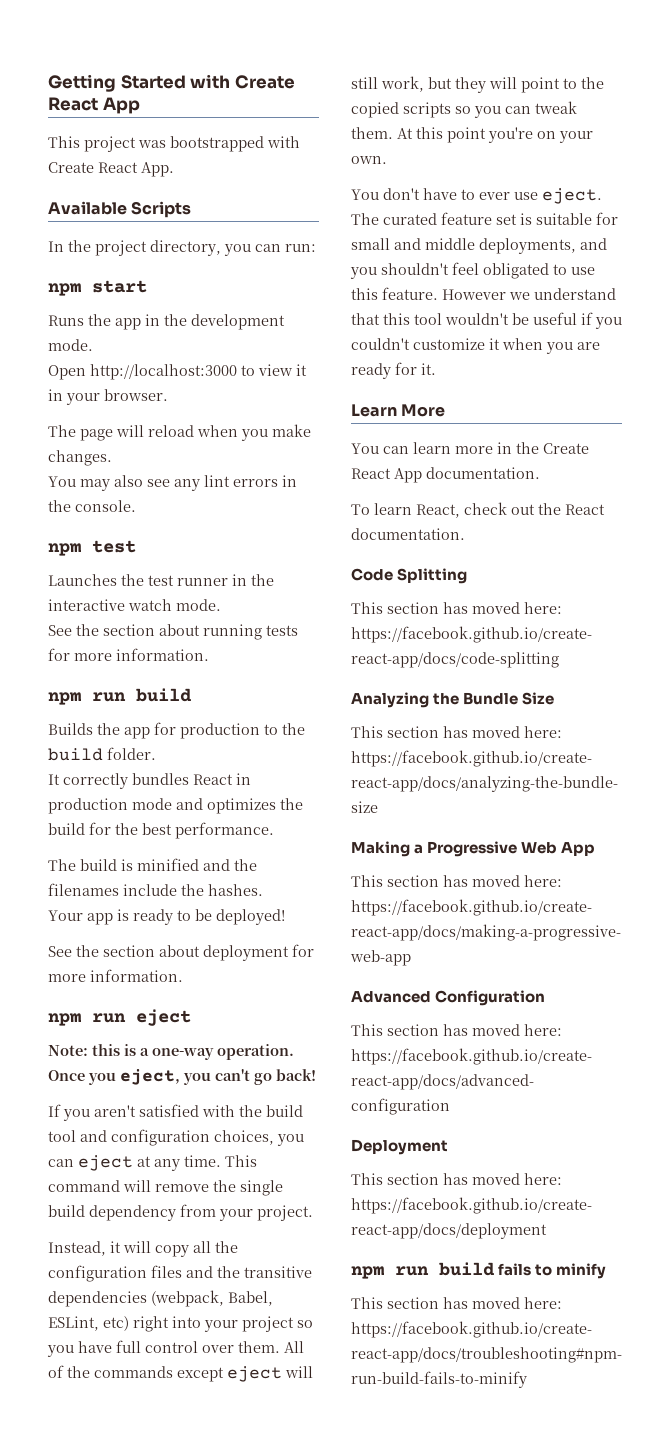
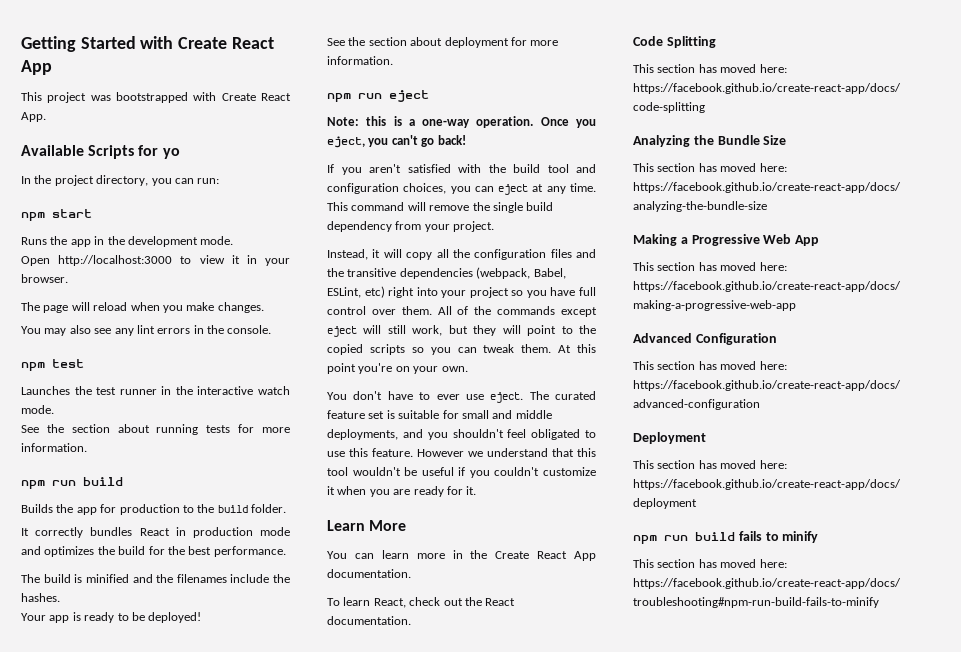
(192, 209) none -> [138,145,180,159] for yo

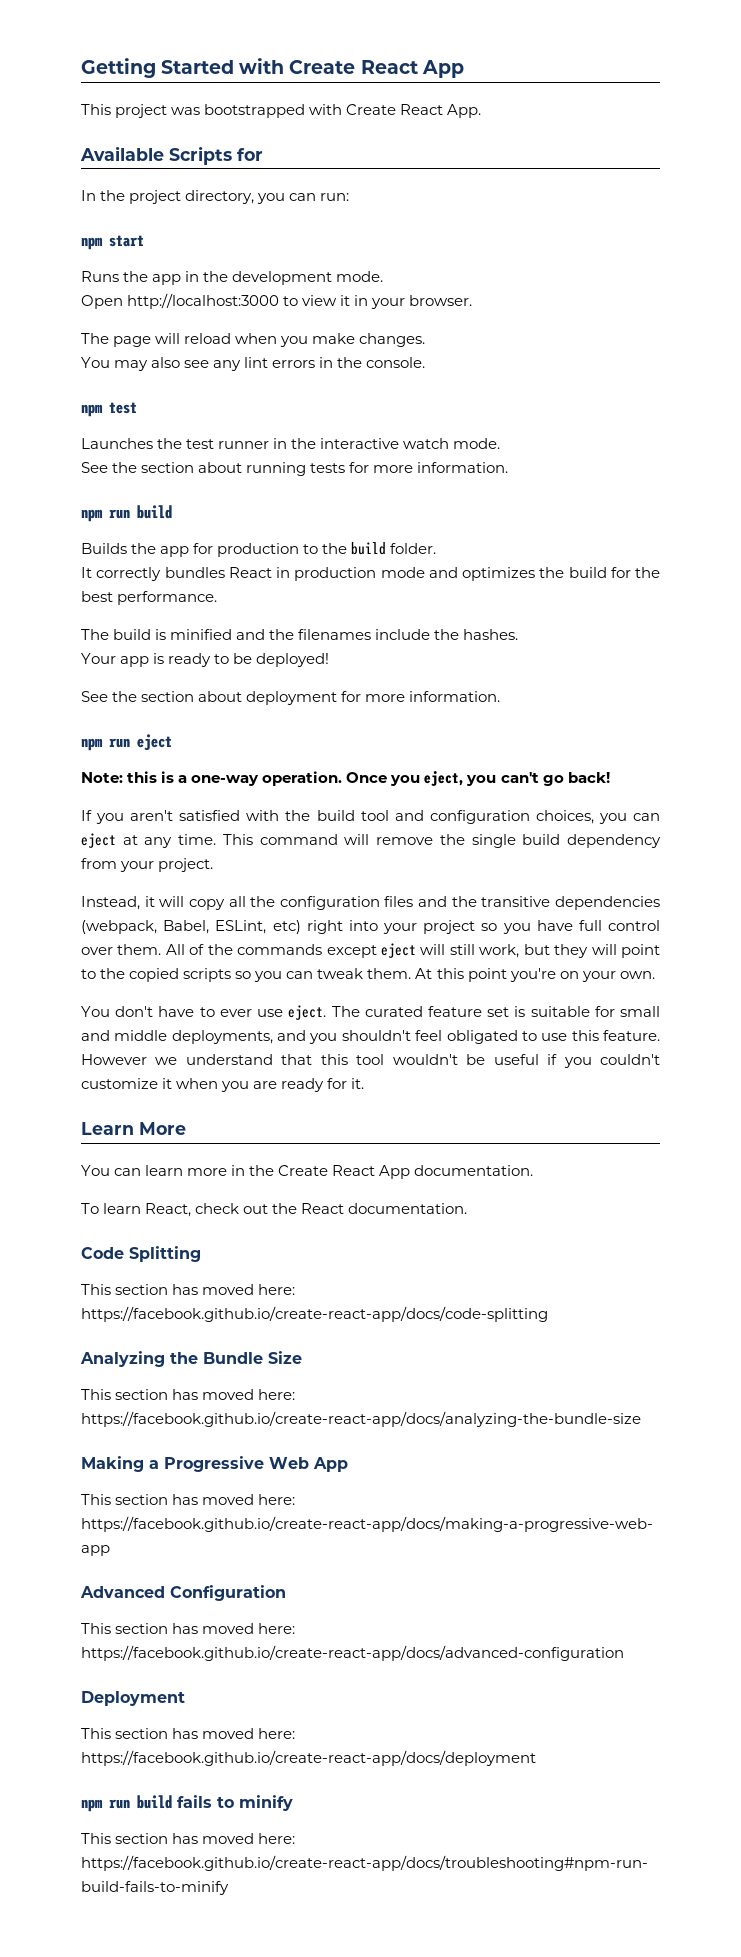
[162,148,180,159] yo -> (263, 154) none

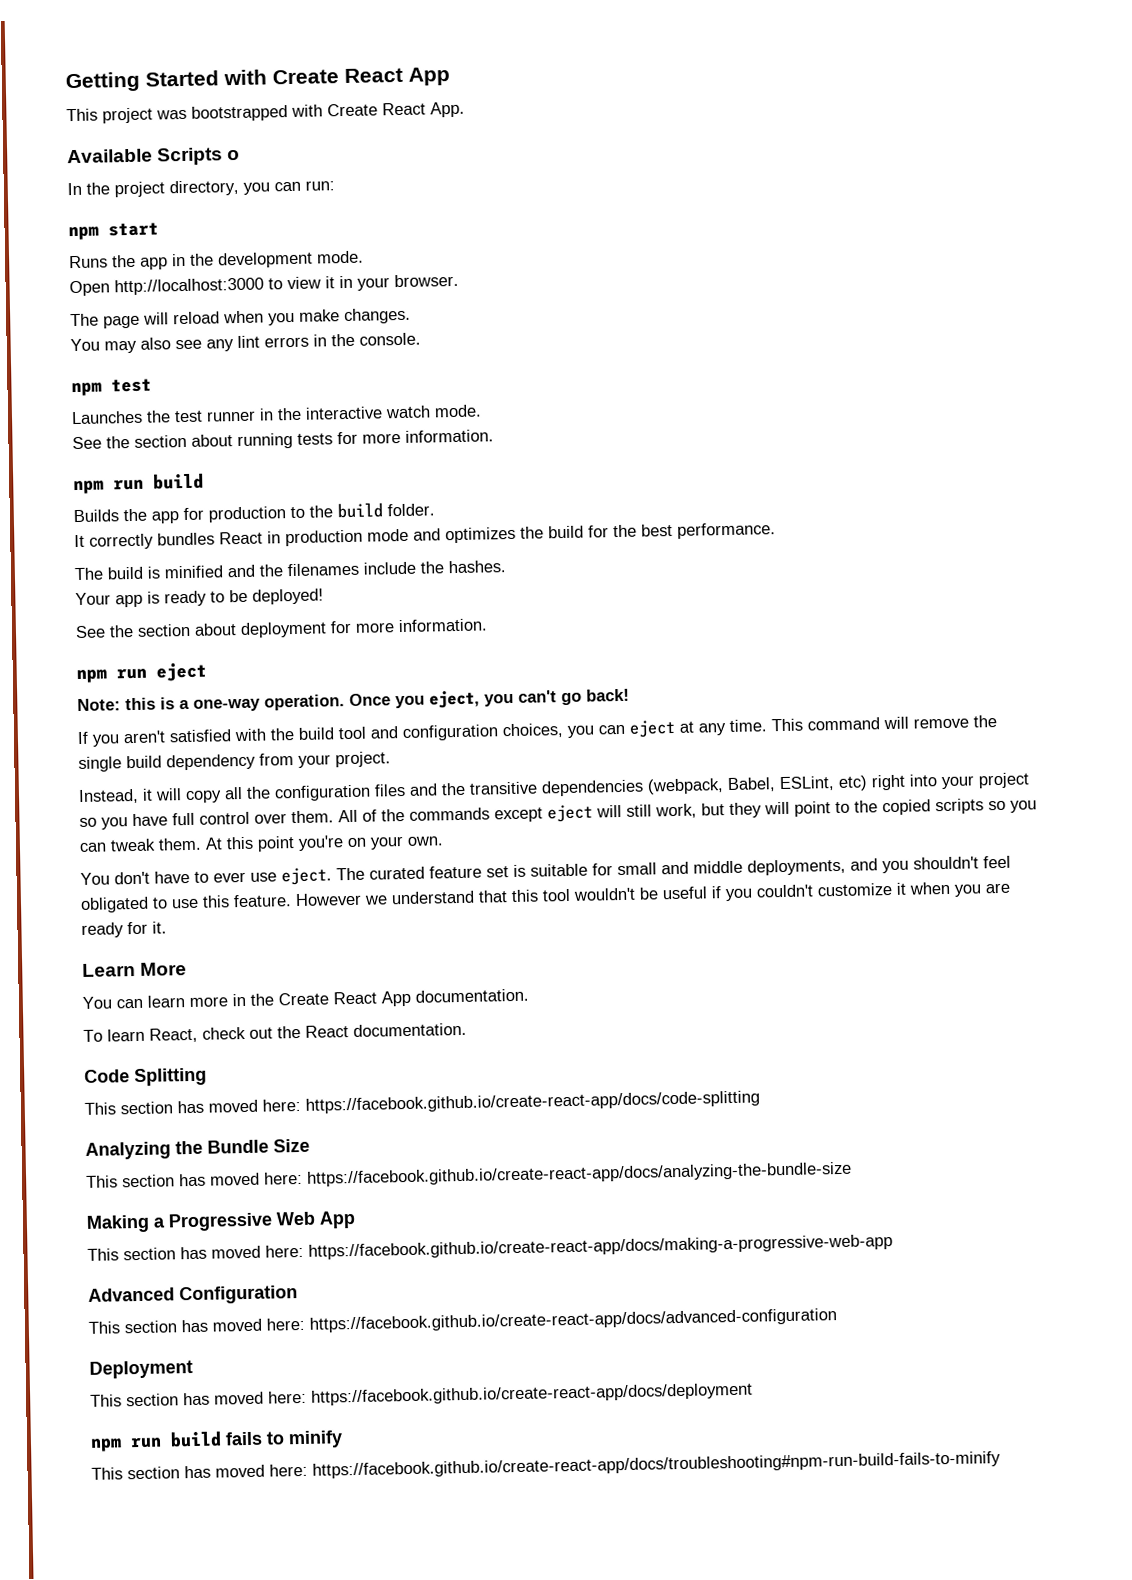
[237,148,263,161] for -> [227,149,241,161] o

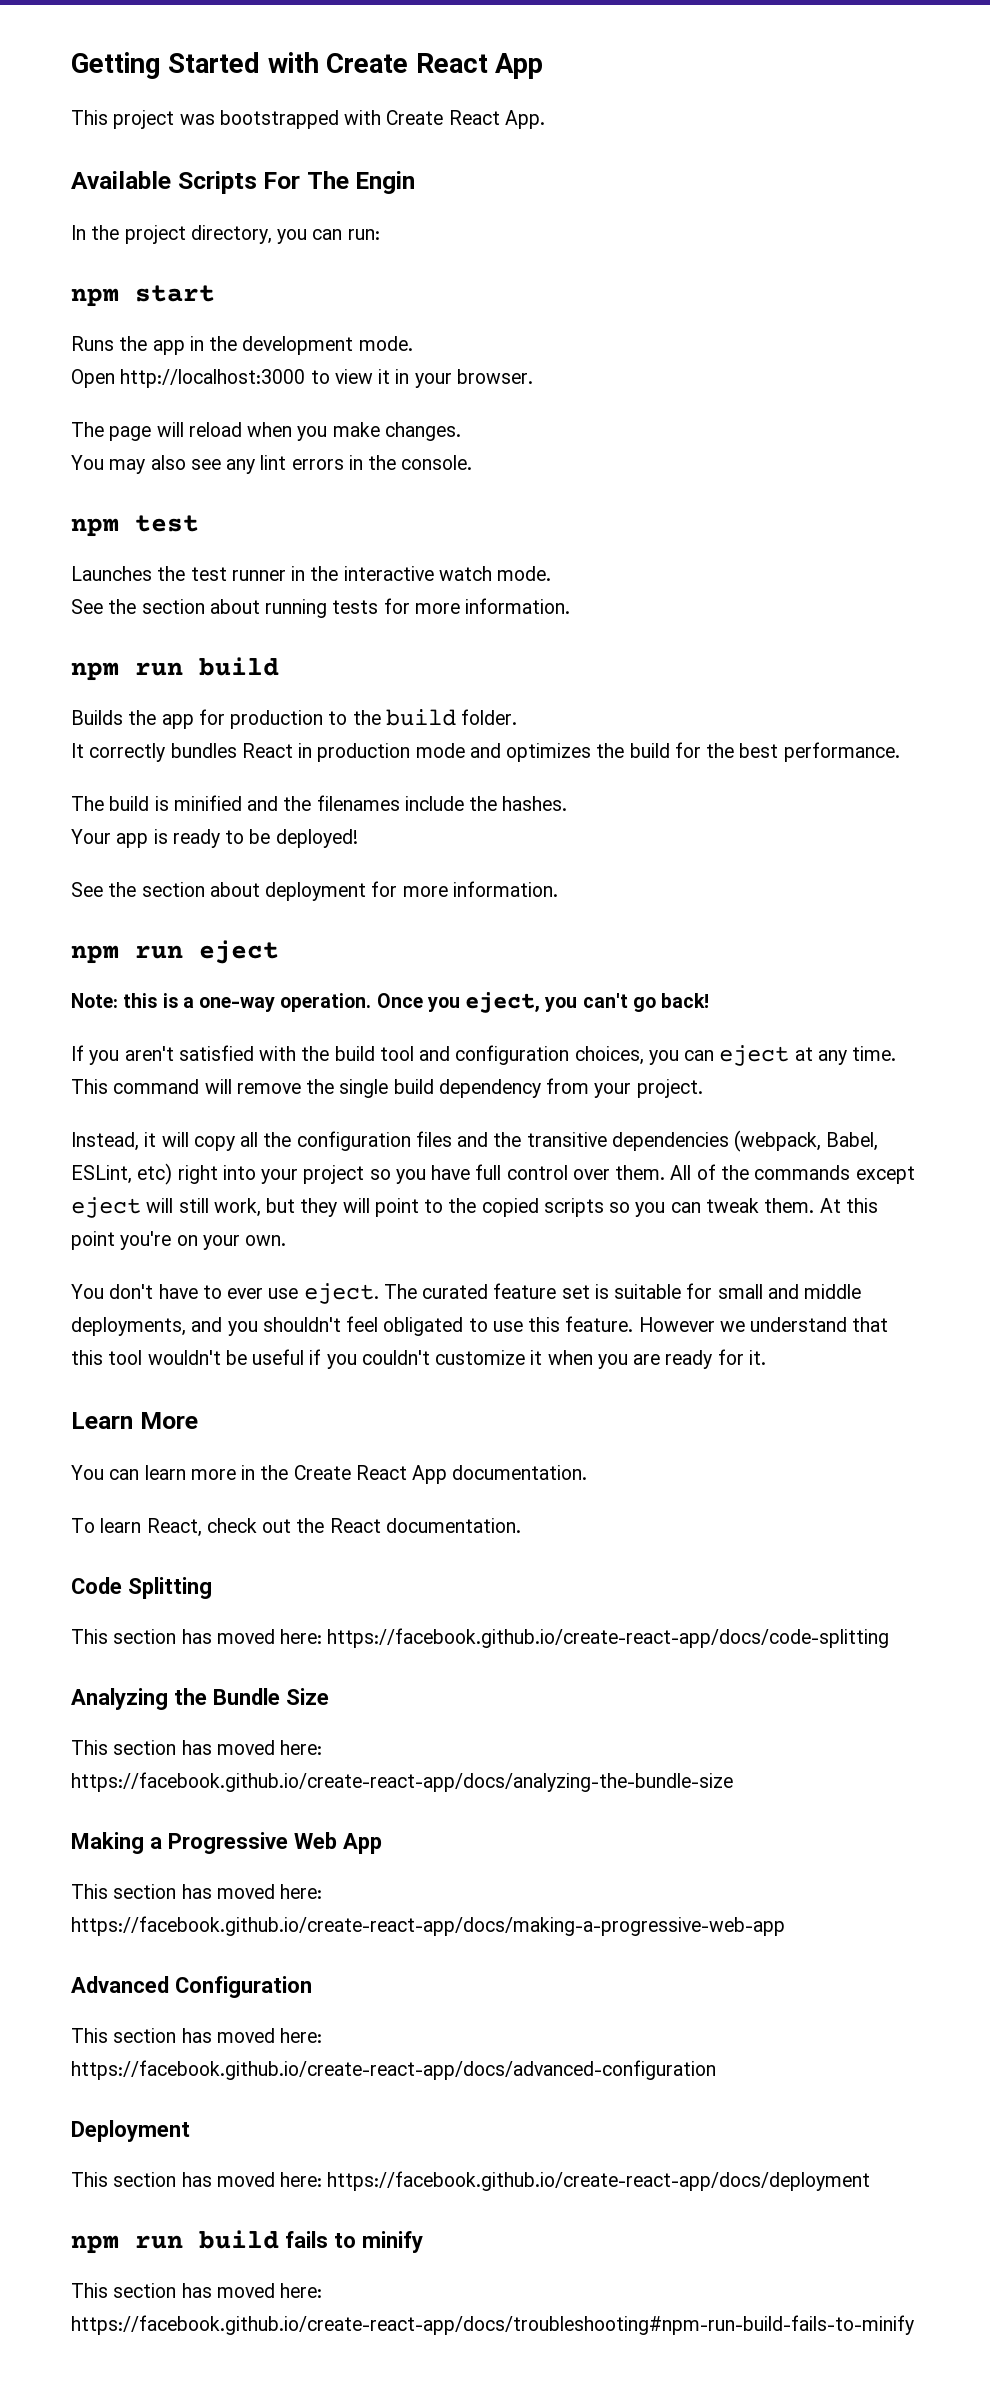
[227,149,241,161] o -> [263,171,416,194] For The Engin

